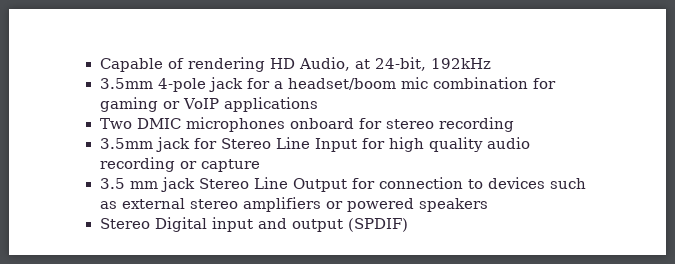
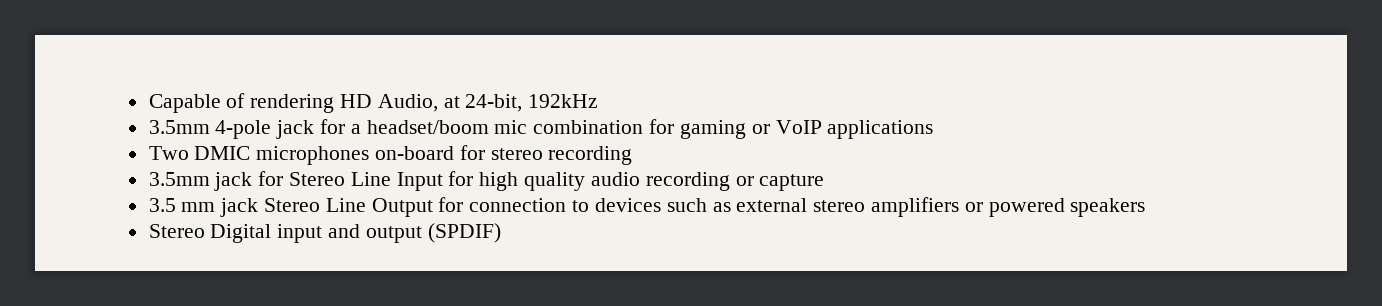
[289,118,354,129] onboard -> [375,146,455,160] on-board

